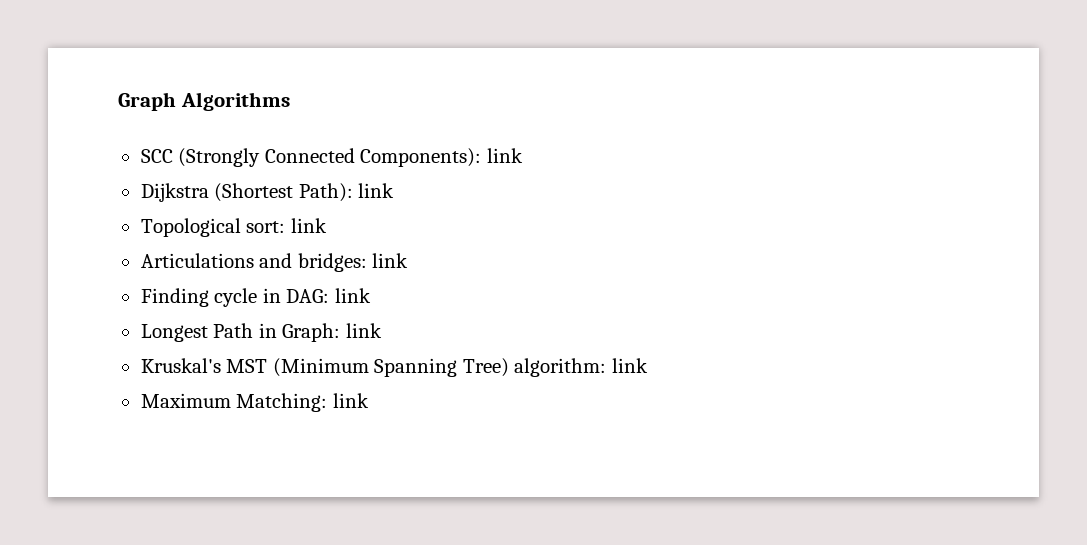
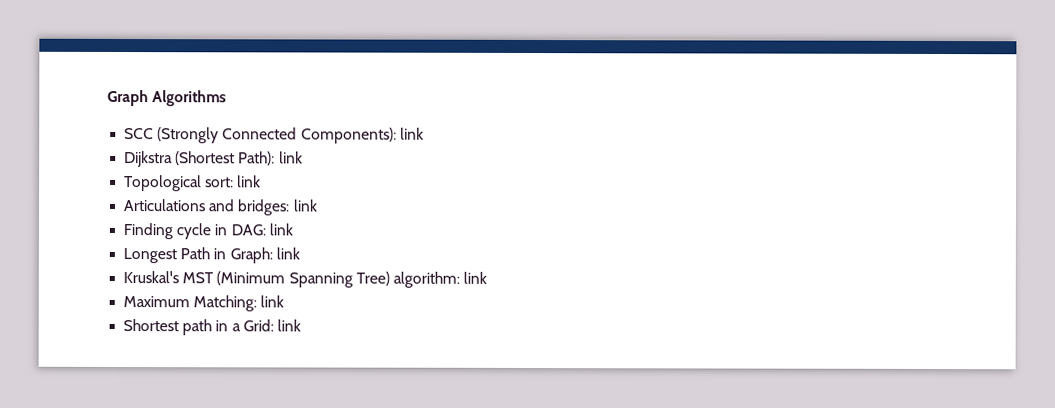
(369, 400) none -> [123,319,301,336] // Shortest path in a Grid: link

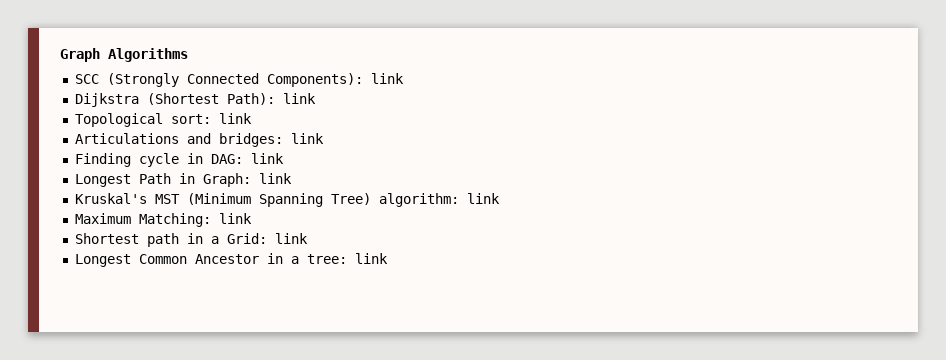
(301, 325) none -> [74,253,388,267] // Longest Common Ancestor in a tree: link

